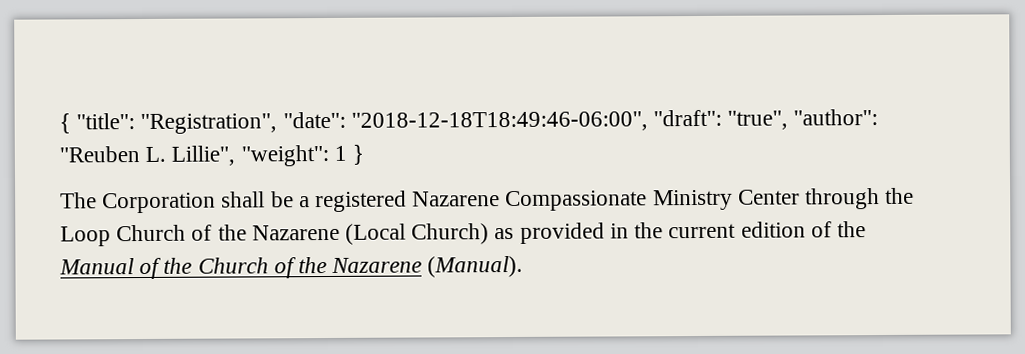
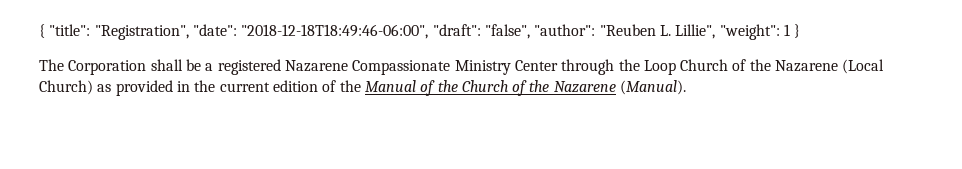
[727,110,789,130] "true", -> [484,24,530,39] "false",

